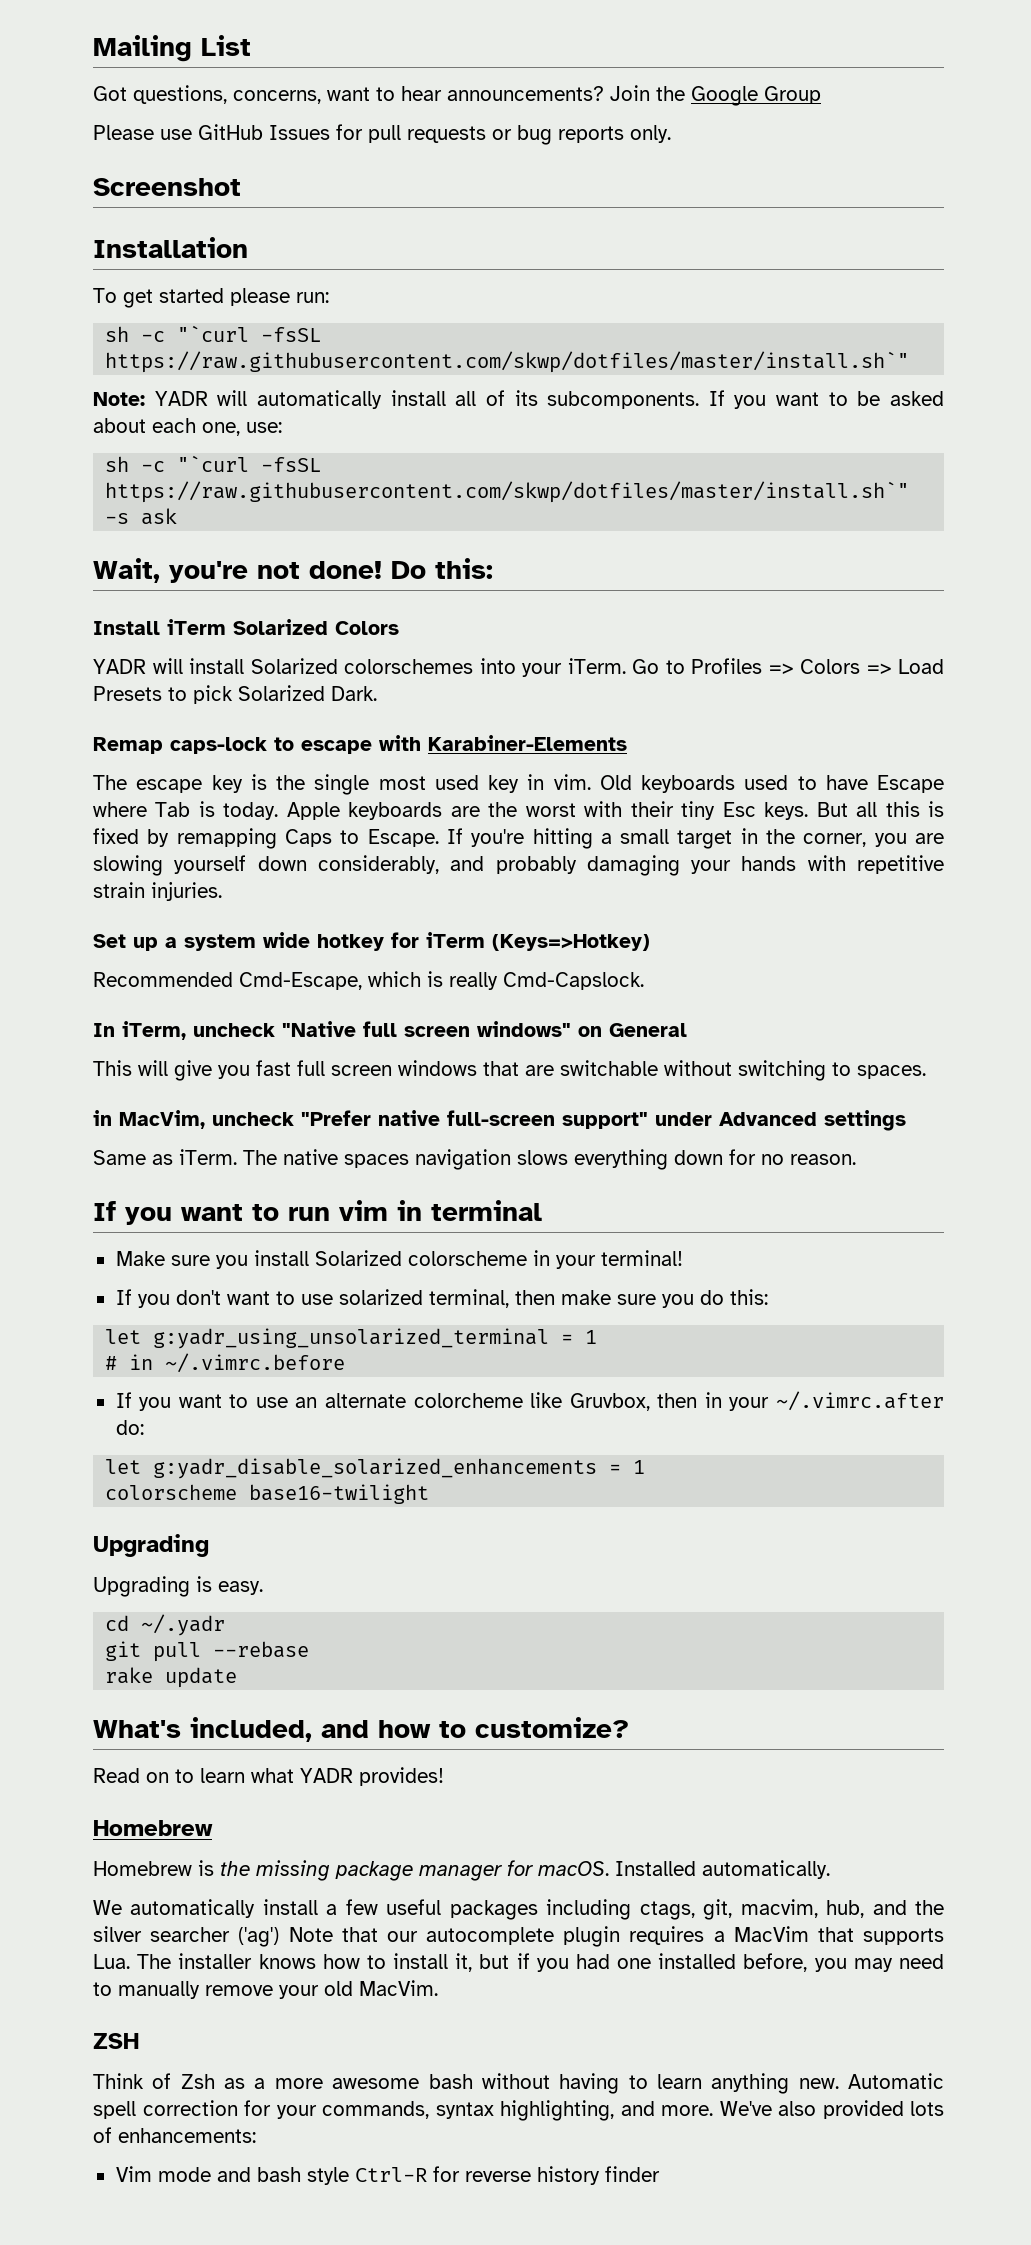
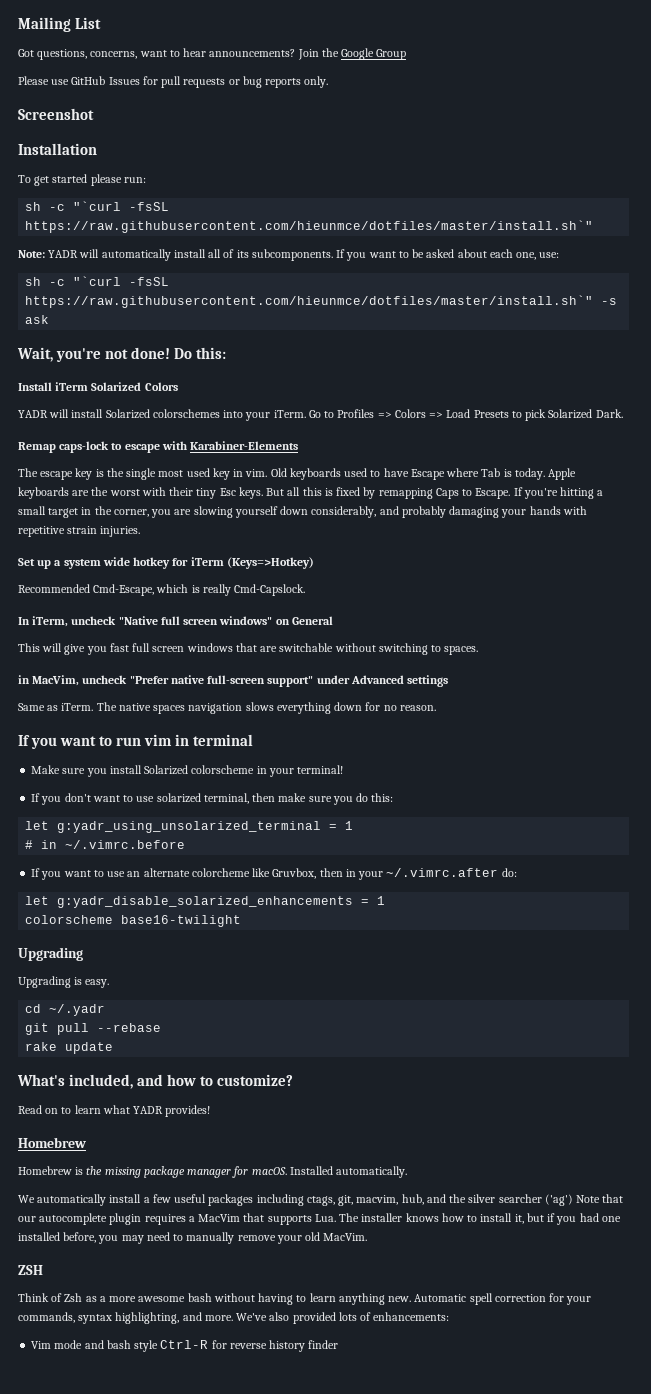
[105,351,910,373] https://raw.githubusercontent.com/skwp/dotfiles/master/install.sh`" -> [25,220,594,233] https://raw.githubusercontent.com/hieunmce/dotfiles/master/install.sh`"
[105,481,910,503] https://raw.githubusercontent.com/skwp/dotfiles/master/install.sh`" -> [25,295,594,308] https://raw.githubusercontent.com/hieunmce/dotfiles/master/install.sh`"

